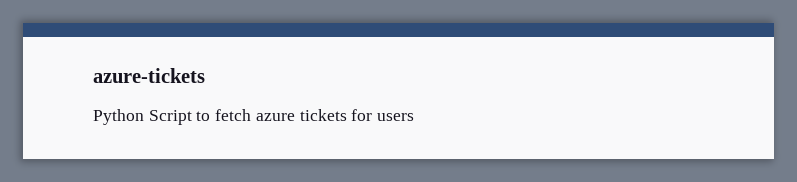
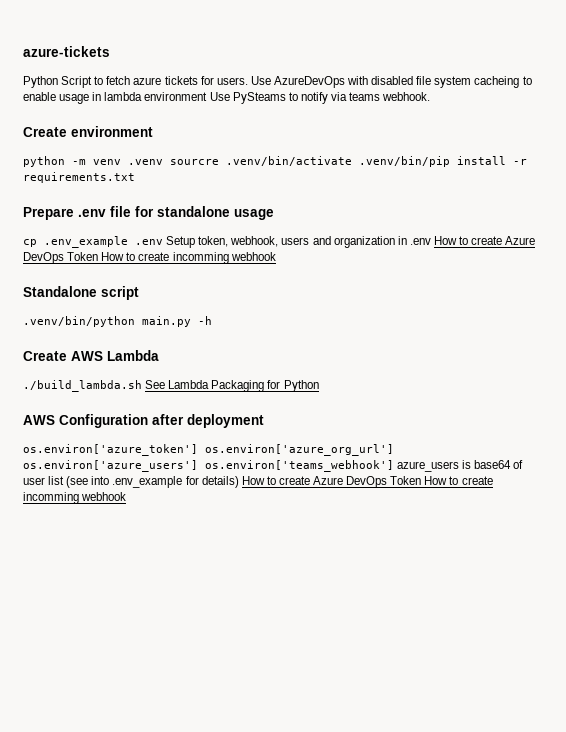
[377,113,415,121] users -> [216,76,532,88] [23,92,431,104] [23,126,153,137] [23,156,527,167] [23,172,135,183] [23,206,274,220] [23,236,536,248] [23,252,276,264] [23,286,139,300] [23,316,212,327] [23,350,159,361] [23,380,319,392] [23,414,264,428] [23,444,394,456] [23,460,524,472] [23,476,493,488] [23,492,127,504] users. Use AzureDevOps with disabled file system cacheing to enable usage in lambda environment Use PySteams to notify via teams webhook. // Create environment // python -m venv .venv sourcre .venv/bin/activate .venv/bin/pip install -r requirements.txt // Prepare .env file for standalone usage // cp .env_example .env Setup token, webhook, users and organization in .env How to create Azure DevOps Token How to create incomming webhook // Standalone script // .venv/bin/python main.py -h // Create AWS Lambda // ./build_lambda.sh See Lambda Packaging for Python // AWS Configuration after deployment // os.environ['azure_token'] os.environ['azure_org_url'] os.environ['azure_users'] os.environ['teams_webhook'] azure_users is base64 of user list (see into .env_example for details) How to create Azure DevOps Token How to create incomming webhook

